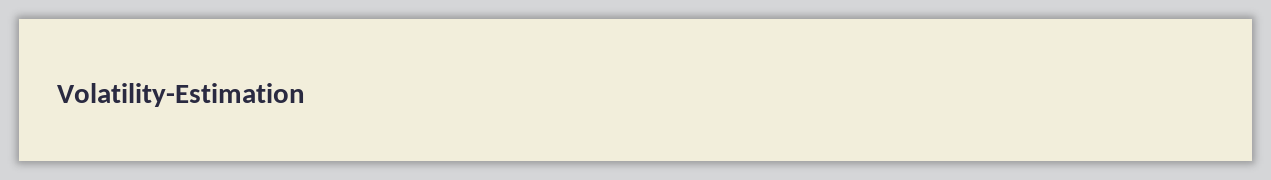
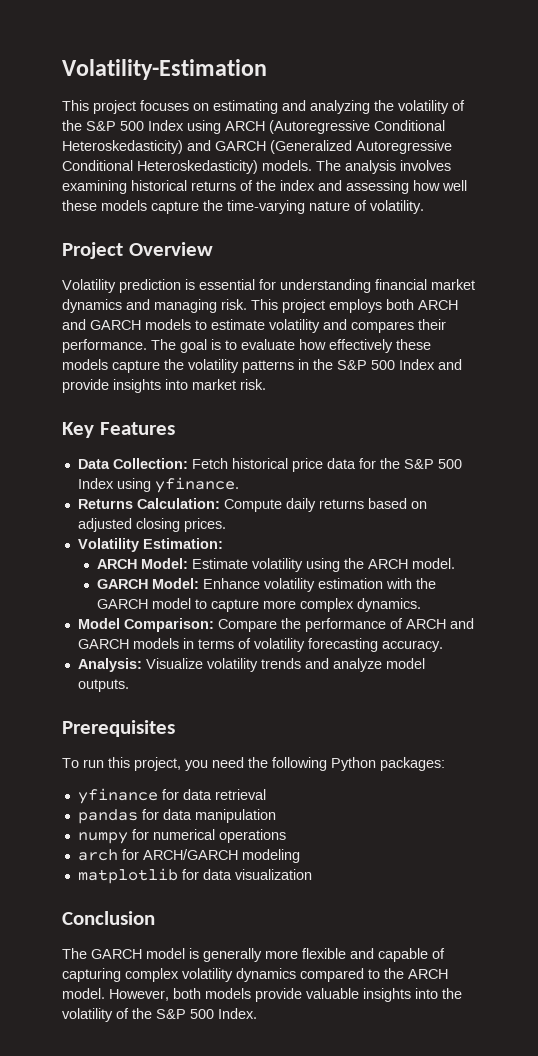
(305, 95) none -> [62,100,465,114] [62,120,445,134] [62,140,452,154] [62,160,451,174] [62,180,467,194] [62,200,424,214] [62,242,213,259] [62,279,475,293] [62,299,458,313] [62,319,446,333] [62,339,431,353] [62,359,462,373] [62,379,266,393] [62,422,175,438] [77,458,462,472] [77,477,239,493] [77,498,427,512] [77,518,226,532] [77,538,223,552] [96,558,455,572] [96,578,436,592] [96,598,421,612] [77,618,474,632] [77,638,443,652] [77,658,425,672] [77,679,129,692] [62,720,175,737] [62,757,445,771] [77,788,266,804] [77,809,276,824] [77,829,286,844] [77,849,300,863] [77,868,312,884] [62,911,155,925] [62,948,445,962] [62,968,448,982] [62,988,462,1002] [62,1008,257,1022] // This project focuses on estimating and analyzing the volatility of the S&P 500 Index using ARCH (Autoregressive Conditional Heteroskedasticity) and GARCH (Generalized Autoregressive Conditional Heteroskedasticity) models. The analysis involves examining historical returns of the index and assessing how well these models capture the time-varying nature of volatility. // Project Overview // Volatility prediction is essential for understanding financial market dynamics and managing risk. This project employs both ARCH and GARCH models to estimate volatility and compares their performance. The goal is to evaluate how effectively these models capture the volatility patterns in the S&P 500 Index and provide insights into market risk. // Key Features // Data Collection: Fetch historical price data for the S&P 500 Index using yfinance. // Returns Calculation: Compute daily returns based on adjusted closing prices. // Volatility Estimation: // ARCH Model: Estimate volatility using the ARCH model. // GARCH Model: Enhance volatility estimation with the GARCH model to capture more complex dynamics. // Model Comparison: Compare the performance of ARCH and GARCH models in terms of volatility forecasting accuracy. // Analysis: Visualize volatility trends and analyze model outputs. // Prerequisites // To run this project, you need the following Python packages: // yfinance for data retrieval // pandas for data manipulation // numpy for numerical operations // arch for ARCH/GARCH modeling // matplotlib for data visualization // Conclusion // The GARCH model is generally more flexible and capable of capturing complex volatility dynamics compared to the ARCH model. However, both models provide valuable insights into the volatility of the S&P 500 Index.

